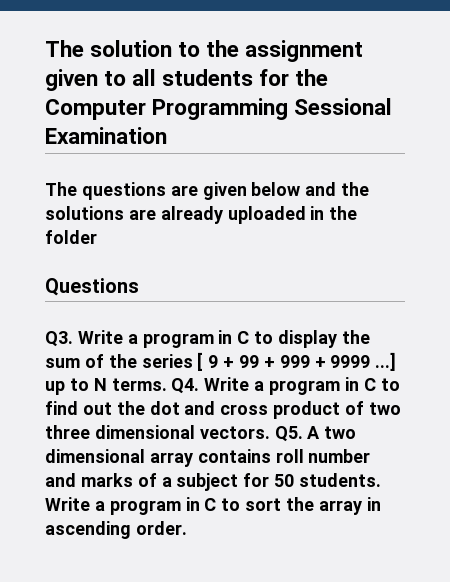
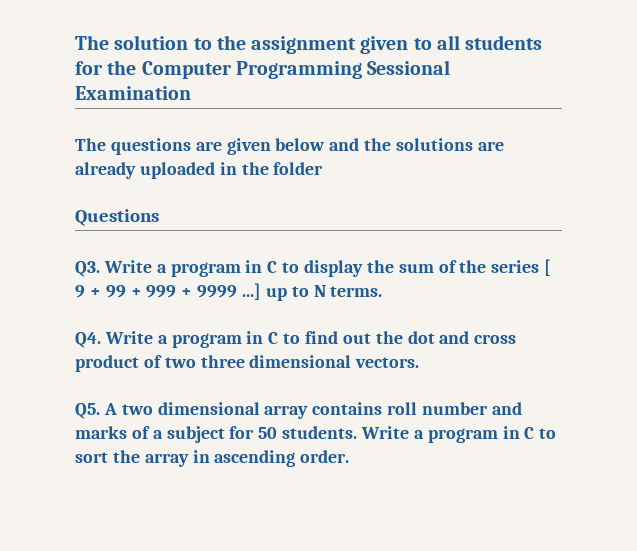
(167, 384) none -> (383, 291) //
(270, 432) none -> (420, 362) //

